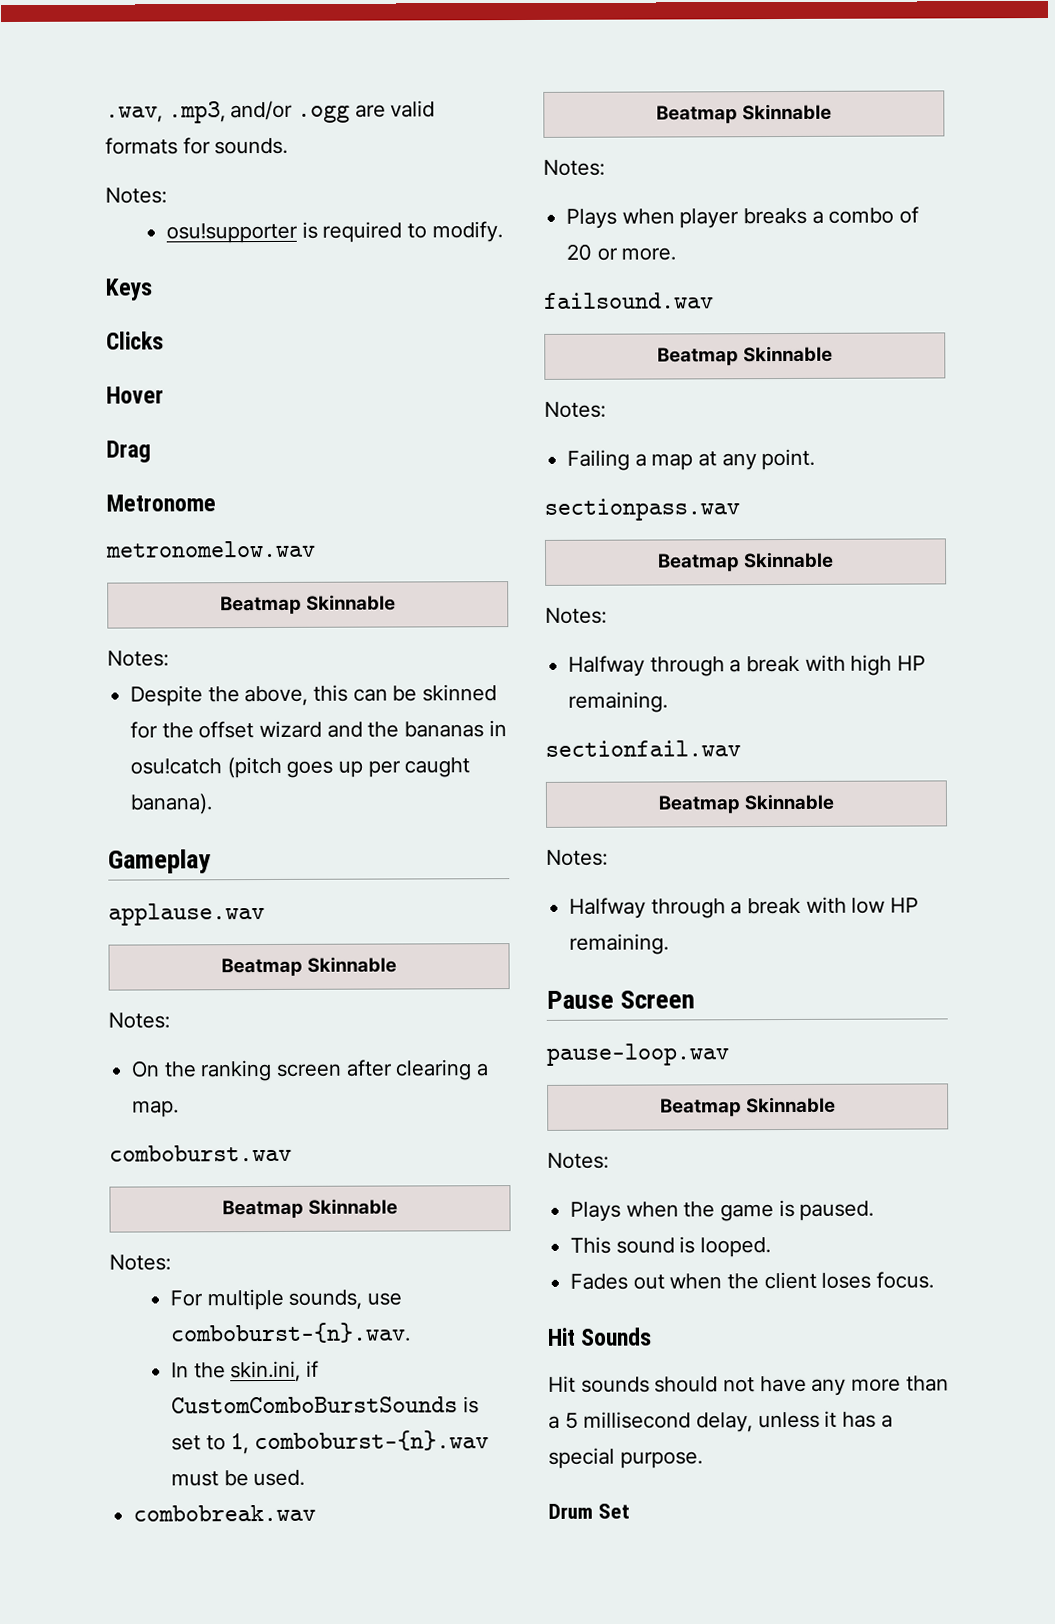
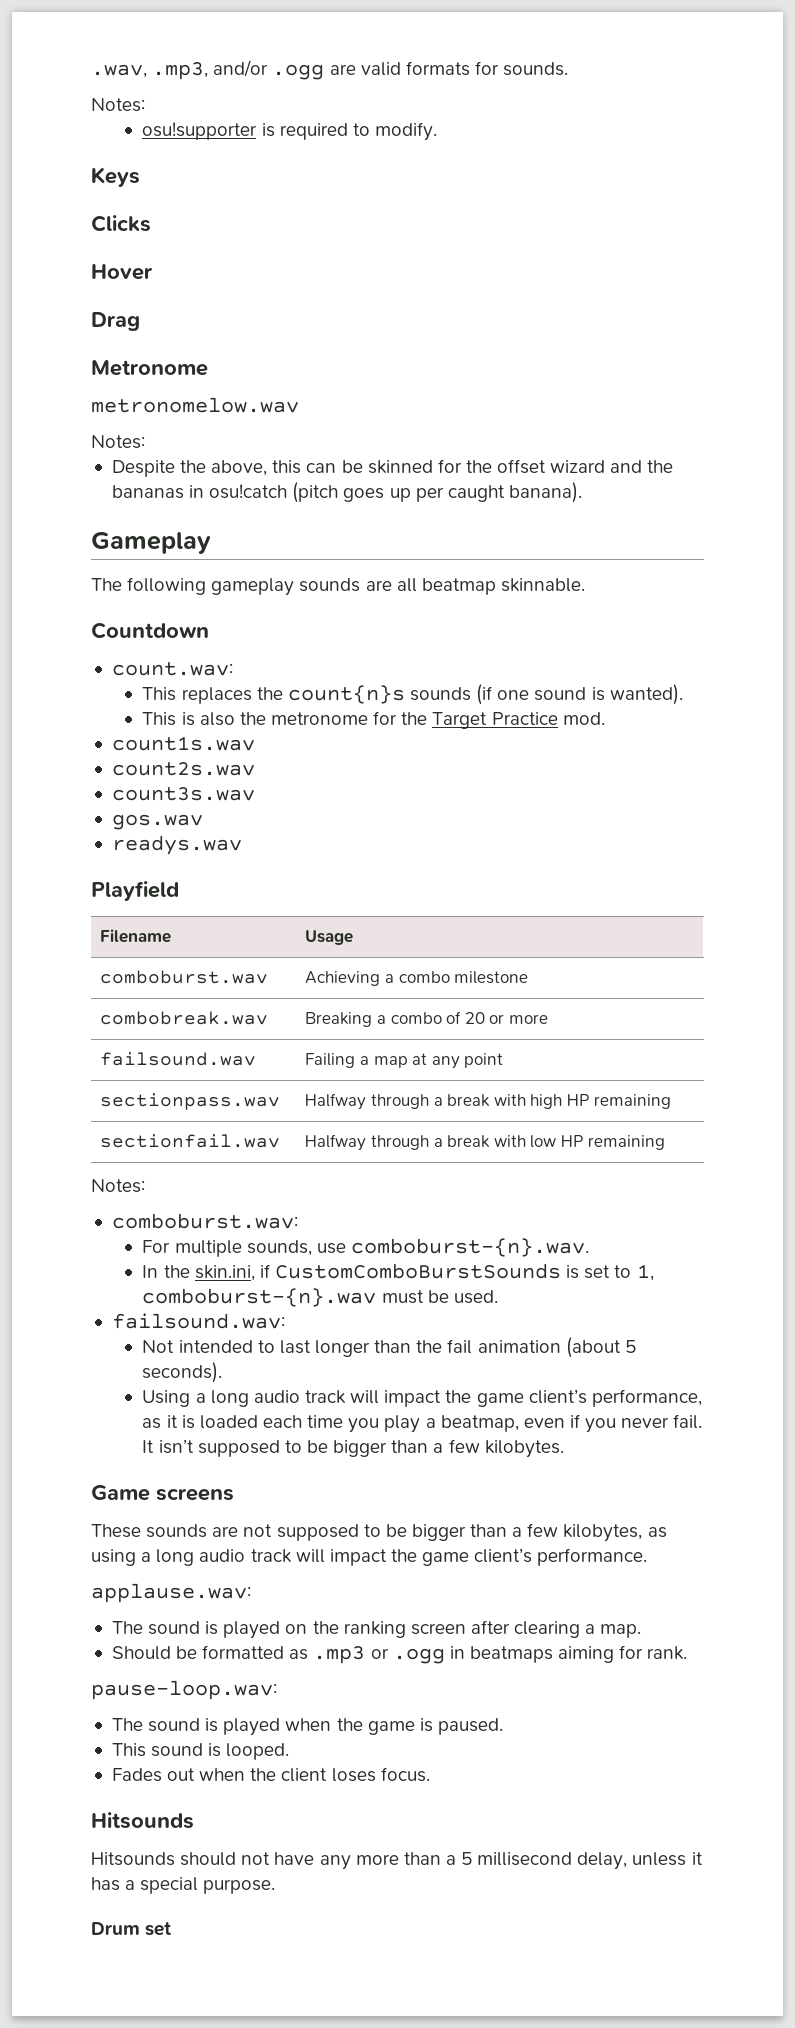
[219,594,397,615] // Beatmap Skinnable -> (299, 405) none
[108,903,265,926] [220,956,398,977] [108,1012,170,1029] [131,1059,490,1082] [132,1100,180,1118] [109,1144,292,1162] [221,1198,399,1219] [109,1254,171,1271] applause.wav // Beatmap Skinnable // Notes: // On the ranking screen after clearing a map. // comboburst.wav // Beatmap Skinnable // Notes: -> [91,577,585,596] [91,622,209,639] [111,662,233,676] [142,684,683,705] [142,711,605,729] [111,736,255,751] [111,762,255,776] [111,787,255,801] [111,814,203,830] [111,835,242,855] [91,881,179,901] [100,929,172,943] [305,930,354,945] [100,970,269,984] [305,971,529,986] [100,1011,269,1025] [305,1011,548,1027] [100,1052,257,1066] [305,1053,504,1069] [100,1093,281,1110] [305,1093,671,1110] [100,1134,281,1148] [305,1134,665,1151] [91,1179,145,1193] [111,1213,298,1229] The following gameplay sounds are all beatmap skinnable. // Countdown // count.wav: // This replaces the count{n}s sounds (if one sound is wanted). // This is also the metronome for the Target Practice mod. // count1s.wav // count2s.wav // count3s.wav // gos.wav // readys.wav // Playfield // Filename | Usage // comboburst.wav | Achieving a combo milestone // combobreak.wav | Breaking a combo of 20 or more // failsound.wav | Failing a map at any point // sectionpass.wav | Halfway through a break with high HP remaining // sectionfail.wav | Halfway through a break with low HP remaining // Notes: // comboburst.wav:
[133,1504,317,1522] [655,103,833,124] [543,159,605,176] [566,206,920,229] [566,243,677,261] [544,292,714,309] [656,345,834,366] [544,401,606,418] [567,448,816,471] [544,498,740,521] [657,551,835,572] [545,607,607,624] [568,654,927,677] [568,691,669,713] [545,740,741,757] [657,793,835,814] [546,849,608,866] [569,896,920,919] [569,933,670,955] [546,990,696,1009] [546,1043,729,1066] [659,1096,837,1117] [547,1152,609,1169] [570,1201,622,1222] combobreak.wav // Beatmap Skinnable // Notes: // Plays when player breaks a combo of 20 or more. // failsound.wav // Beatmap Skinnable // Notes: // Failing a map at any point. // sectionpass.wav // Beatmap Skinnable // Notes: // Halfway through a break with high HP remaining. // sectionfail.wav // Beatmap Skinnable // Notes: // Halfway through a break with low HP remaining. // Pause Screen // pause-loop.wav // Beatmap Skinnable // Notes: // Plays -> [111,1313,285,1329] [142,1337,636,1358] [142,1362,223,1383] [142,1389,702,1407] [142,1414,703,1433] [142,1439,564,1458] [91,1485,234,1501] [91,1523,667,1542] [91,1548,648,1566] [91,1583,251,1603] [111,1620,642,1639] [111,1645,688,1664] [91,1680,277,1700] [111,1718,281,1736] failsound.wav: // Not intended to last longer than the fail animation (about 5 seconds). // Using a long audio track will impact the game client’s performance, as it is loaded each time you play a beatmap, even if you never fail. It isn’t supposed to be bigger than a few kilobytes. // Game screens // These sounds are not supposed to be bigger than a few kilobytes, as using a long audio track will impact the game client’s performance. // applause.wav: // The sound is played on the ranking screen after clearing a map. // Should be formatted as .mp3 or .ogg in beatmaps aiming for rank. // pause-loop.wav: // The sound is played
[547,1327,653,1346] [548,1375,650,1393] Hit Sounds // Hit sounds -> [91,1812,194,1829] [91,1852,175,1866] Hitsounds // Hitsounds
[597,1503,630,1519] Set -> [145,1922,172,1936] set

